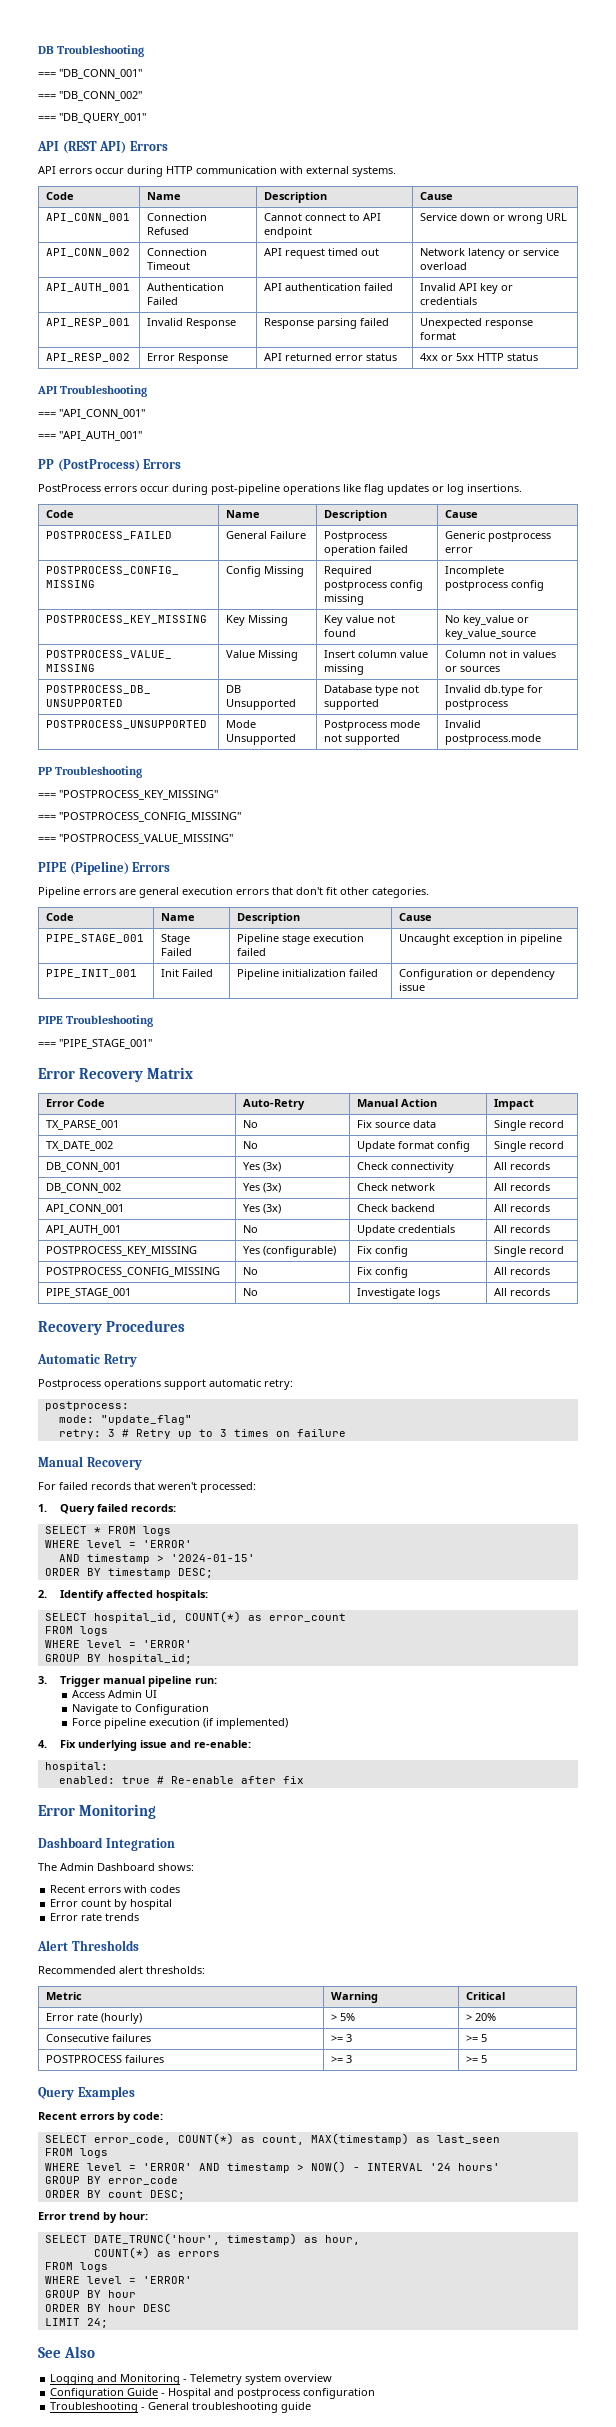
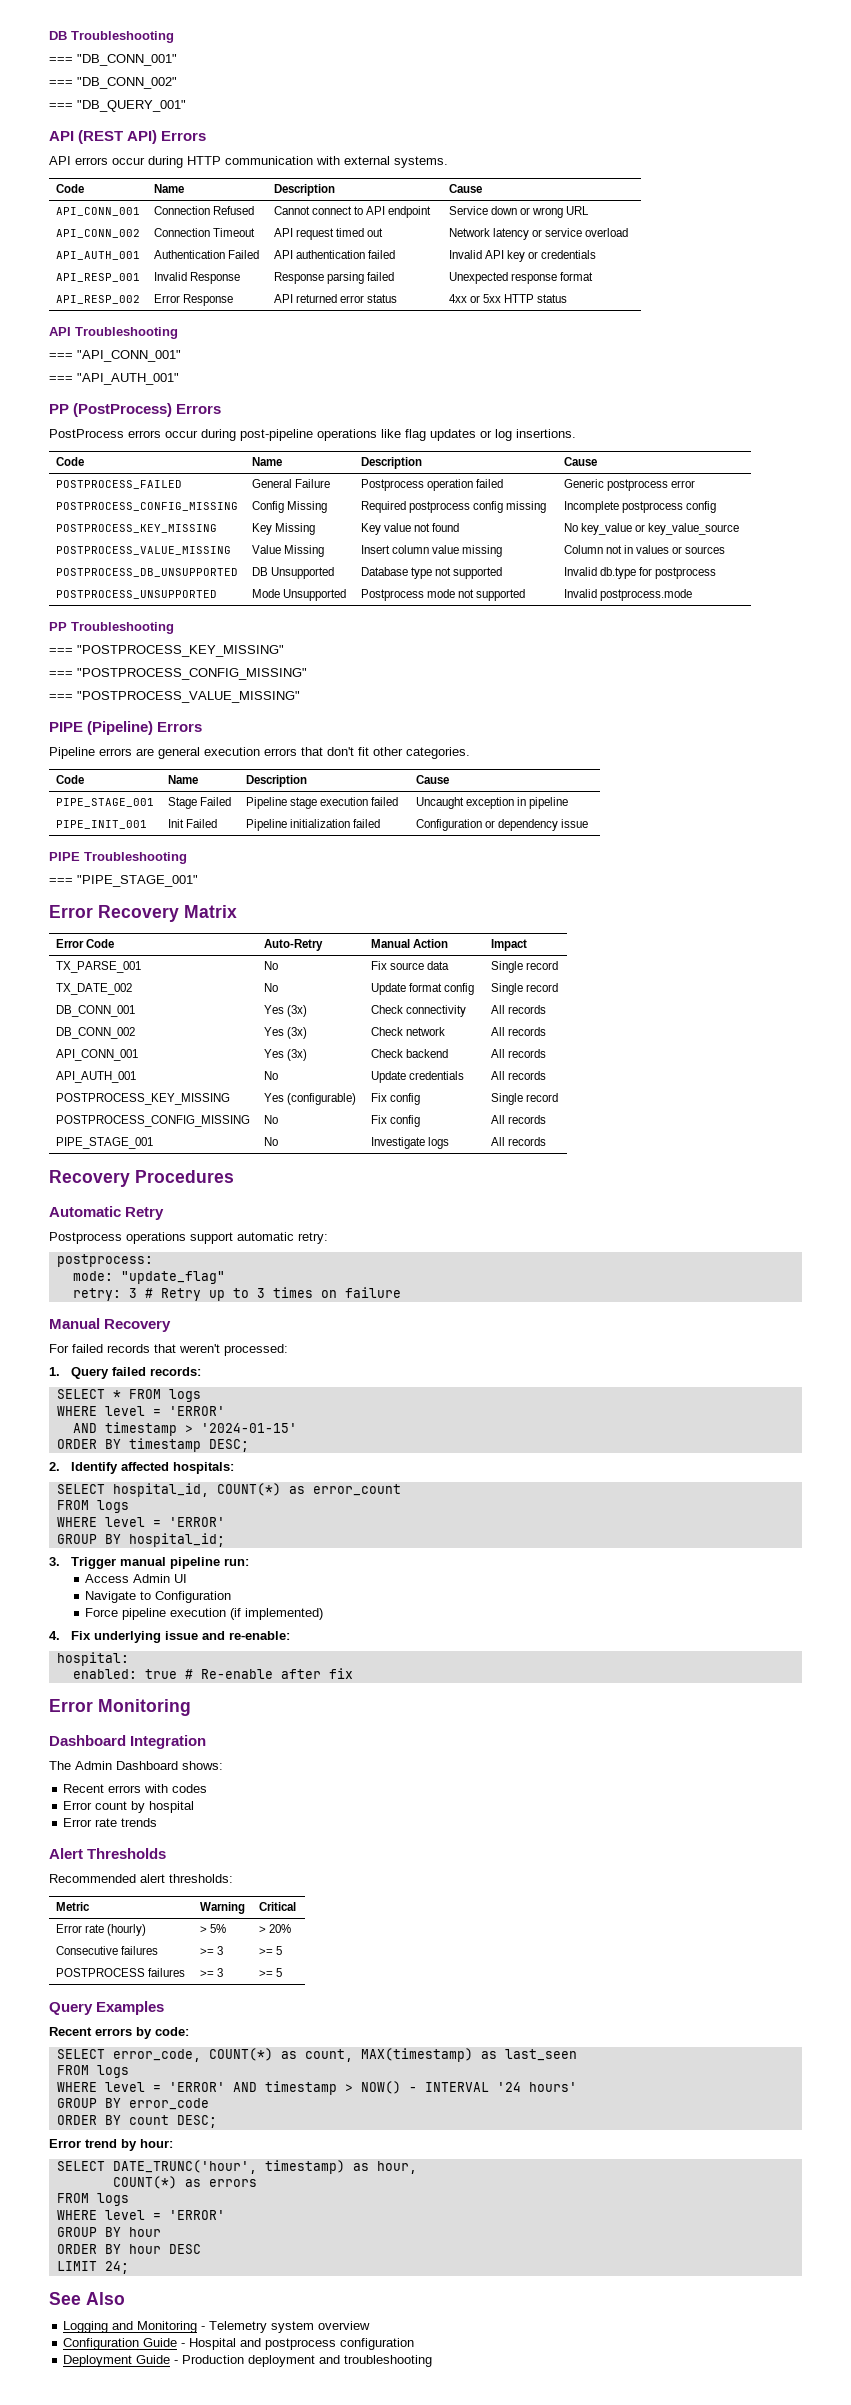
[50,2402,312,2413] Troubleshooting - General troubleshooting guide -> [63,2355,433,2367] Deployment Guide - Production deployment and troubleshooting

